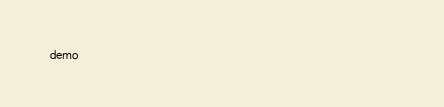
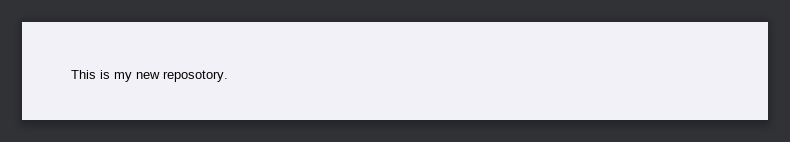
[50,50,78,60] demo -> [71,70,228,82] This is my new reposotory.

